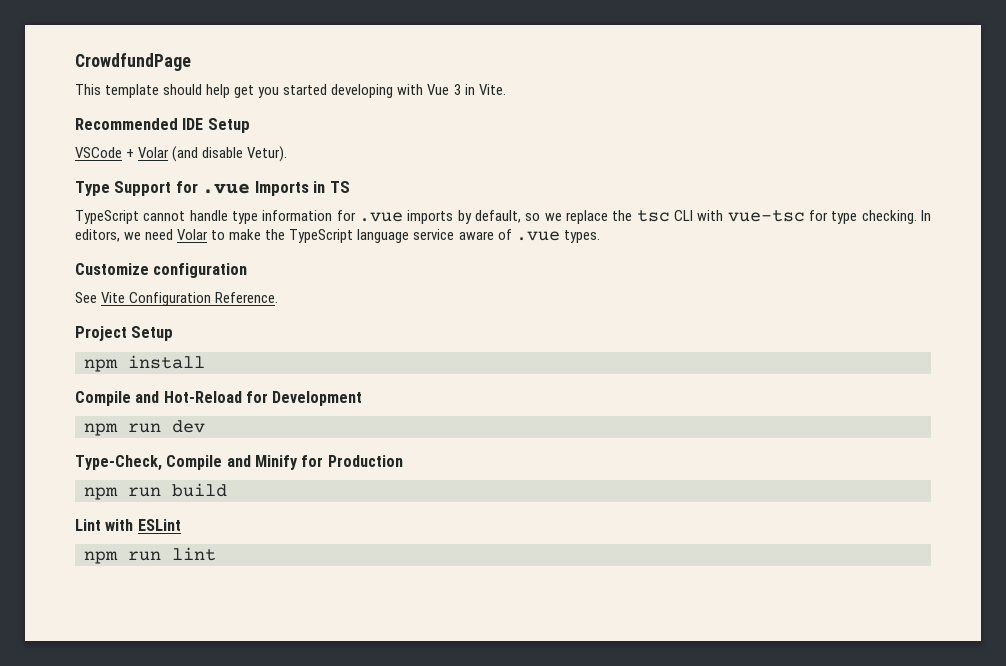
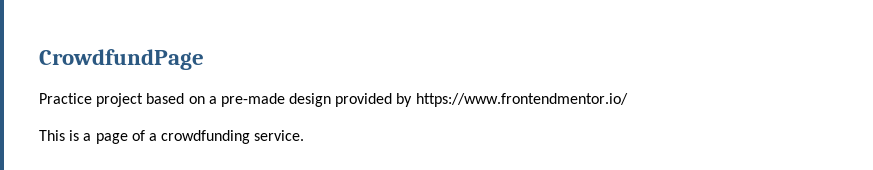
[75,84,506,98] [75,118,250,133] [75,146,288,162] [75,181,350,196] [75,210,932,224] [75,229,600,243] [75,263,248,278] [75,292,279,306] [75,326,174,341] [84,355,205,372] [75,391,363,406] [84,420,205,436] [75,455,403,471] [84,483,227,500] [75,519,181,531] [84,547,216,564] This template should help get you started developing with Vue 3 in Vite. // Recommended IDE Setup // VSCode + Volar (and disable Vetur). // Type Support for .vue Imports in TS // TypeScript cannot handle type information for .vue imports by default, so we replace the tsc CLI with vue-tsc for type checking. In editors, we need Volar to make the TypeScript language service aware of .vue types. // Customize configuration // See Vite Configuration Reference. // Project Setup // npm install // Compile and Hot-Reload for Development // npm run dev // Type-Check, Compile and Minify for Production // npm run build // Lint with ESLint // npm run lint -> [39,93,628,107] [39,130,305,144] Practice project based on a pre-made design provided by https://www.frontendmentor.io/ // This is a page of a crowdfunding service.

